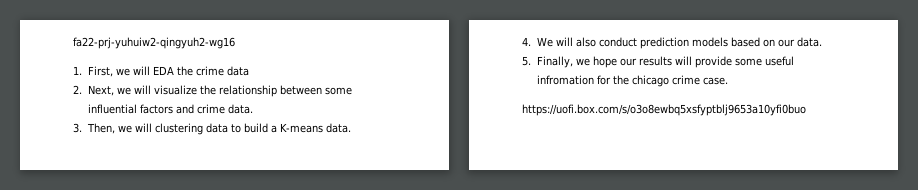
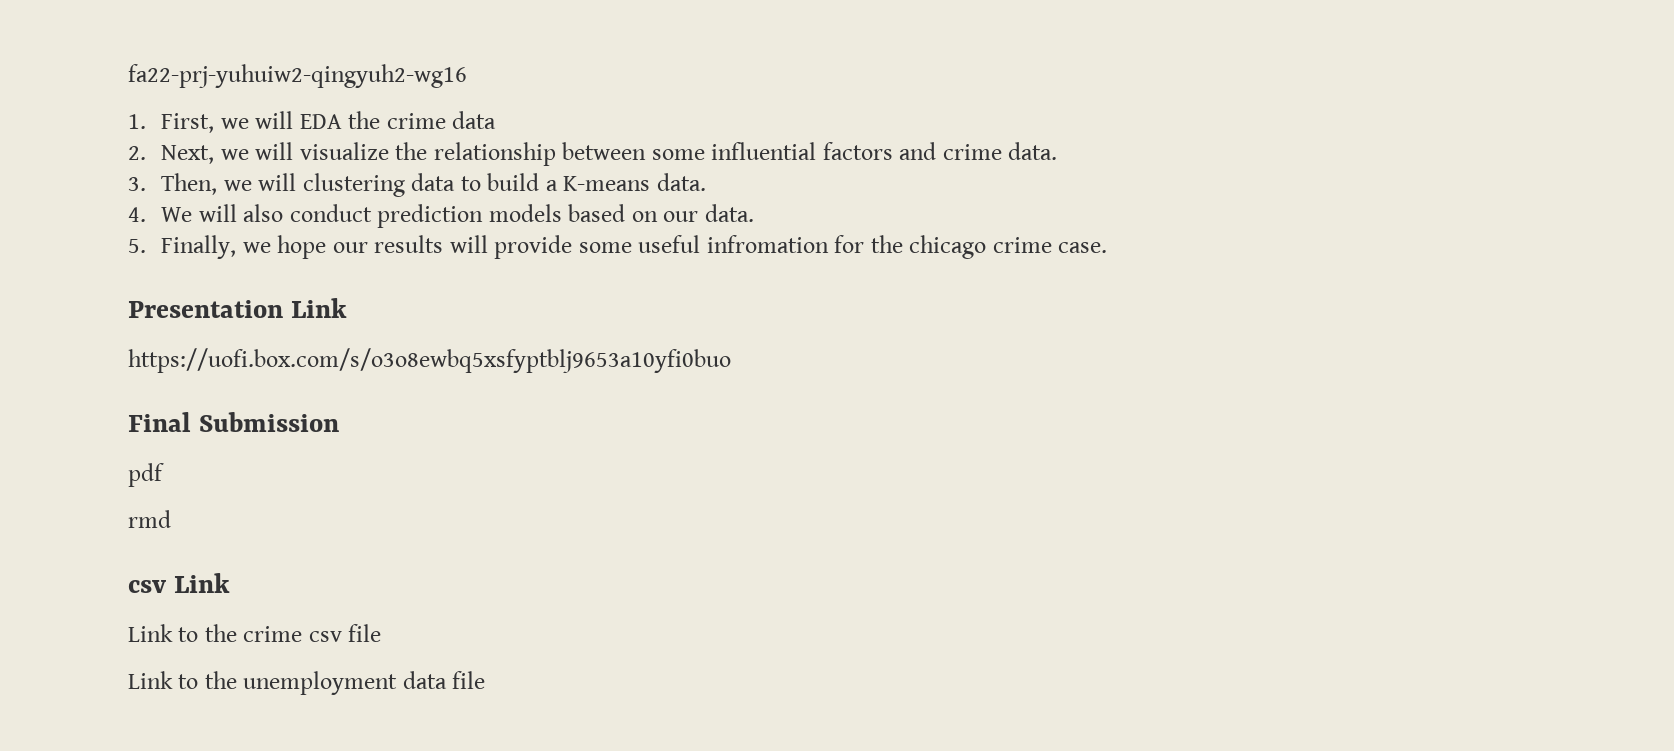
(729, 81) none -> [128,298,348,318] // Presentation Link
(806, 110) none -> [128,412,340,432] [128,463,164,487] [128,510,171,528] [128,573,231,593] [128,624,382,642] [128,671,486,695] // Final Submission // pdf // rmd // csv Link // Link to the crime csv file // Link to the unemployment data file

